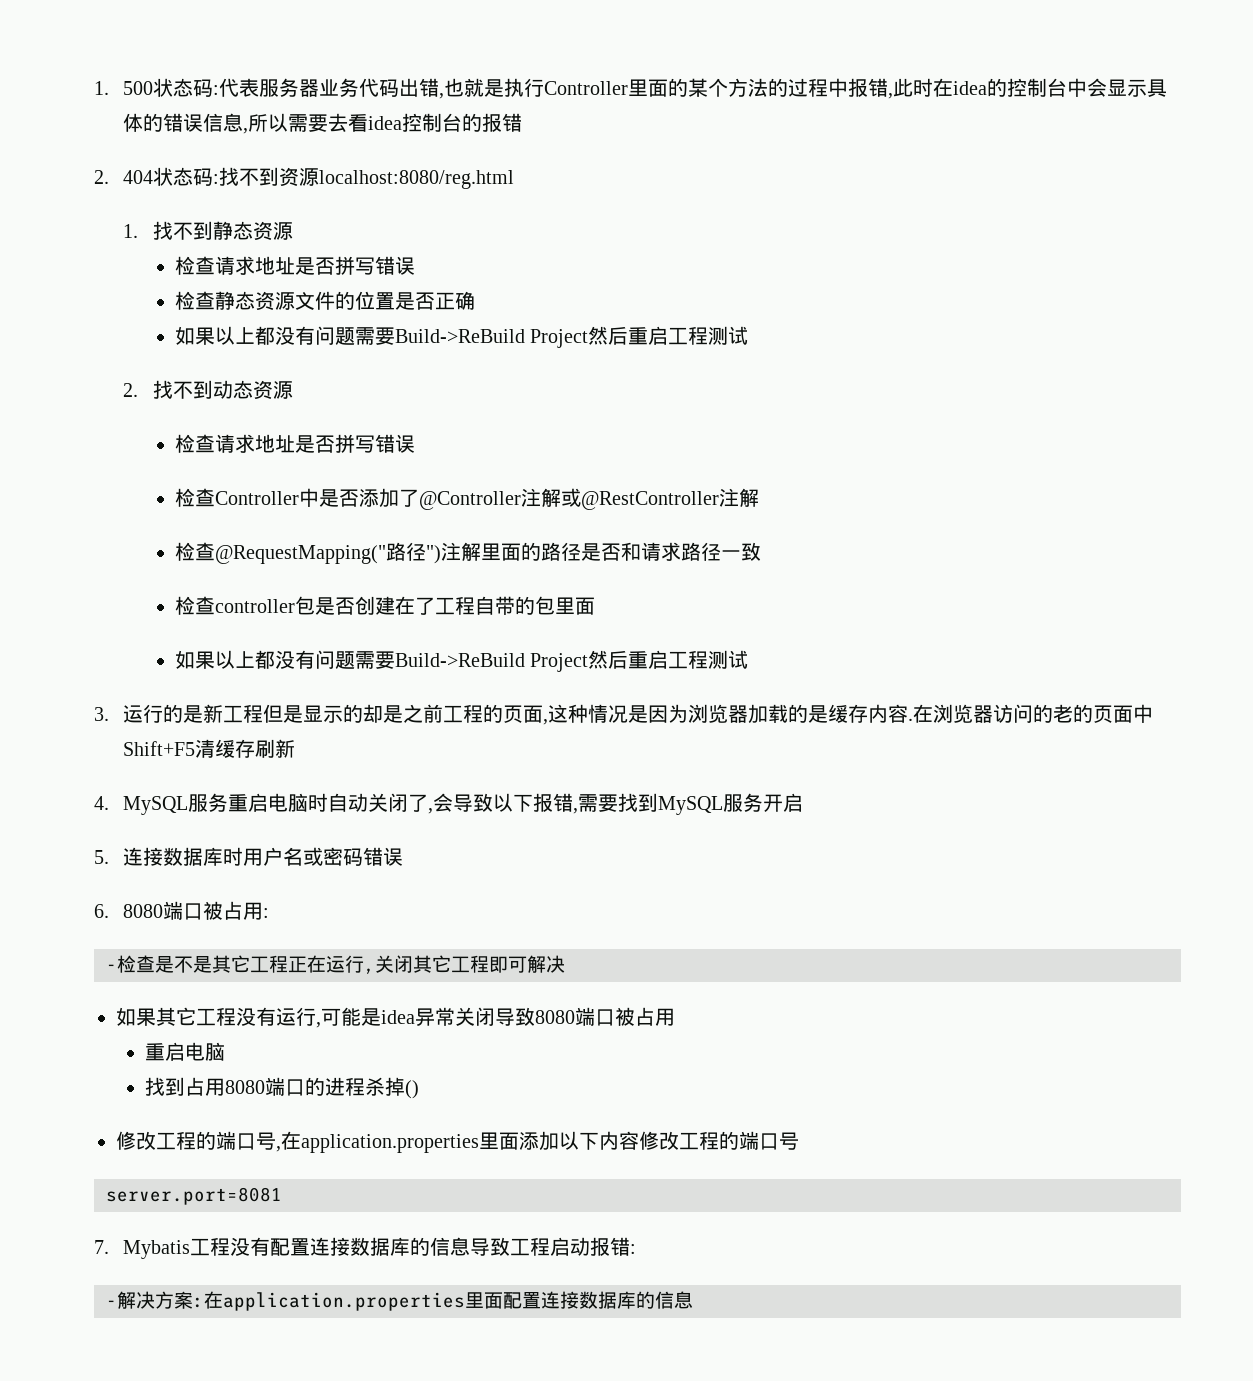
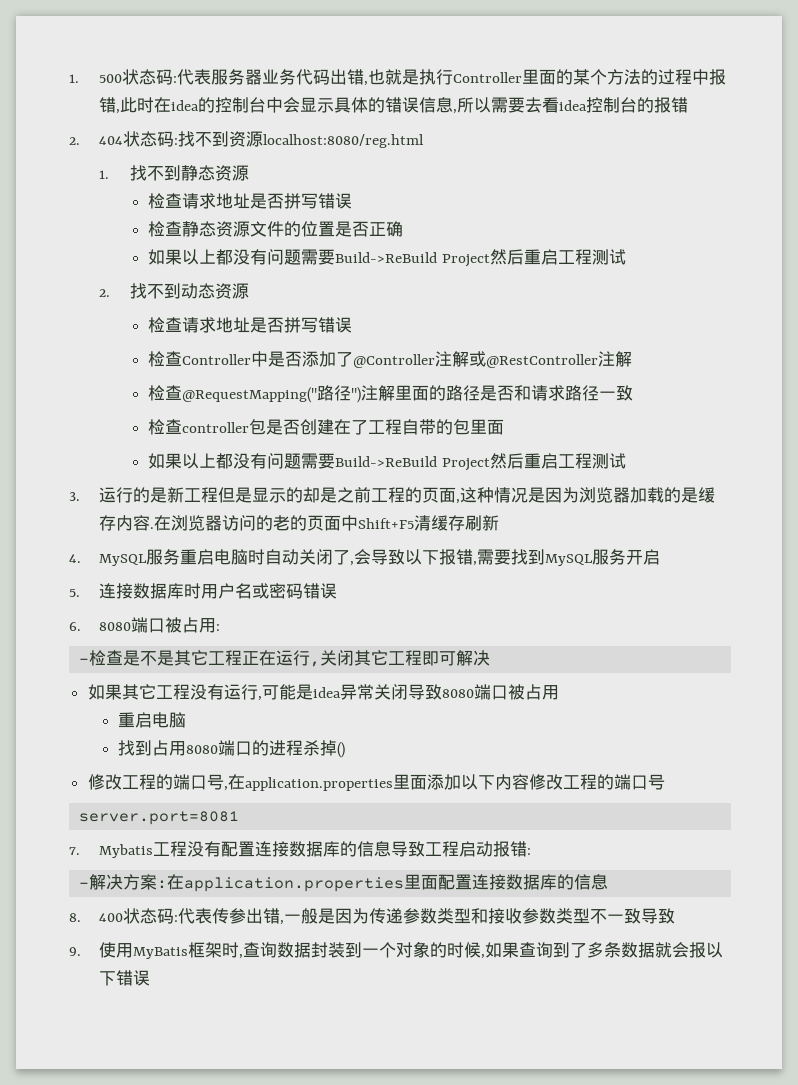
(693, 1300) none -> [69,908,676,925] [69,941,724,959] [99,970,151,986] // 8. 400状态码:代表传参出错,一般是因为传递参数类型和接收参数类型不一致导致 // 9.使用MyBatis框架时,查询数据封装到一个对象的时候,如果查询到了多条数据就会报以下错误

